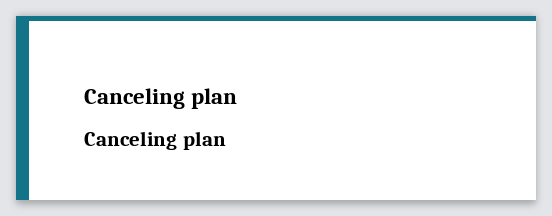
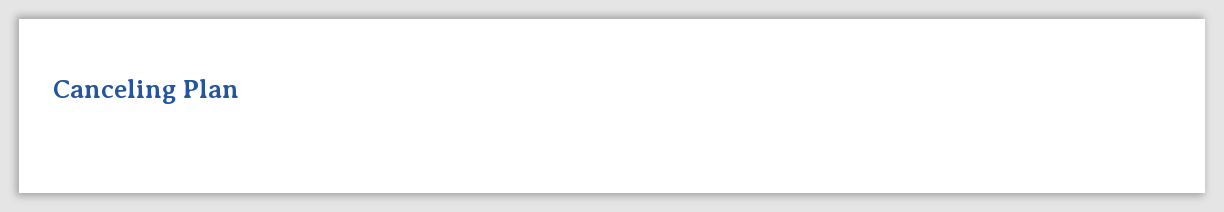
[84,88,238,109] [84,131,226,150] Canceling plan // Canceling plan -> [53,79,240,104] Canceling Plan

